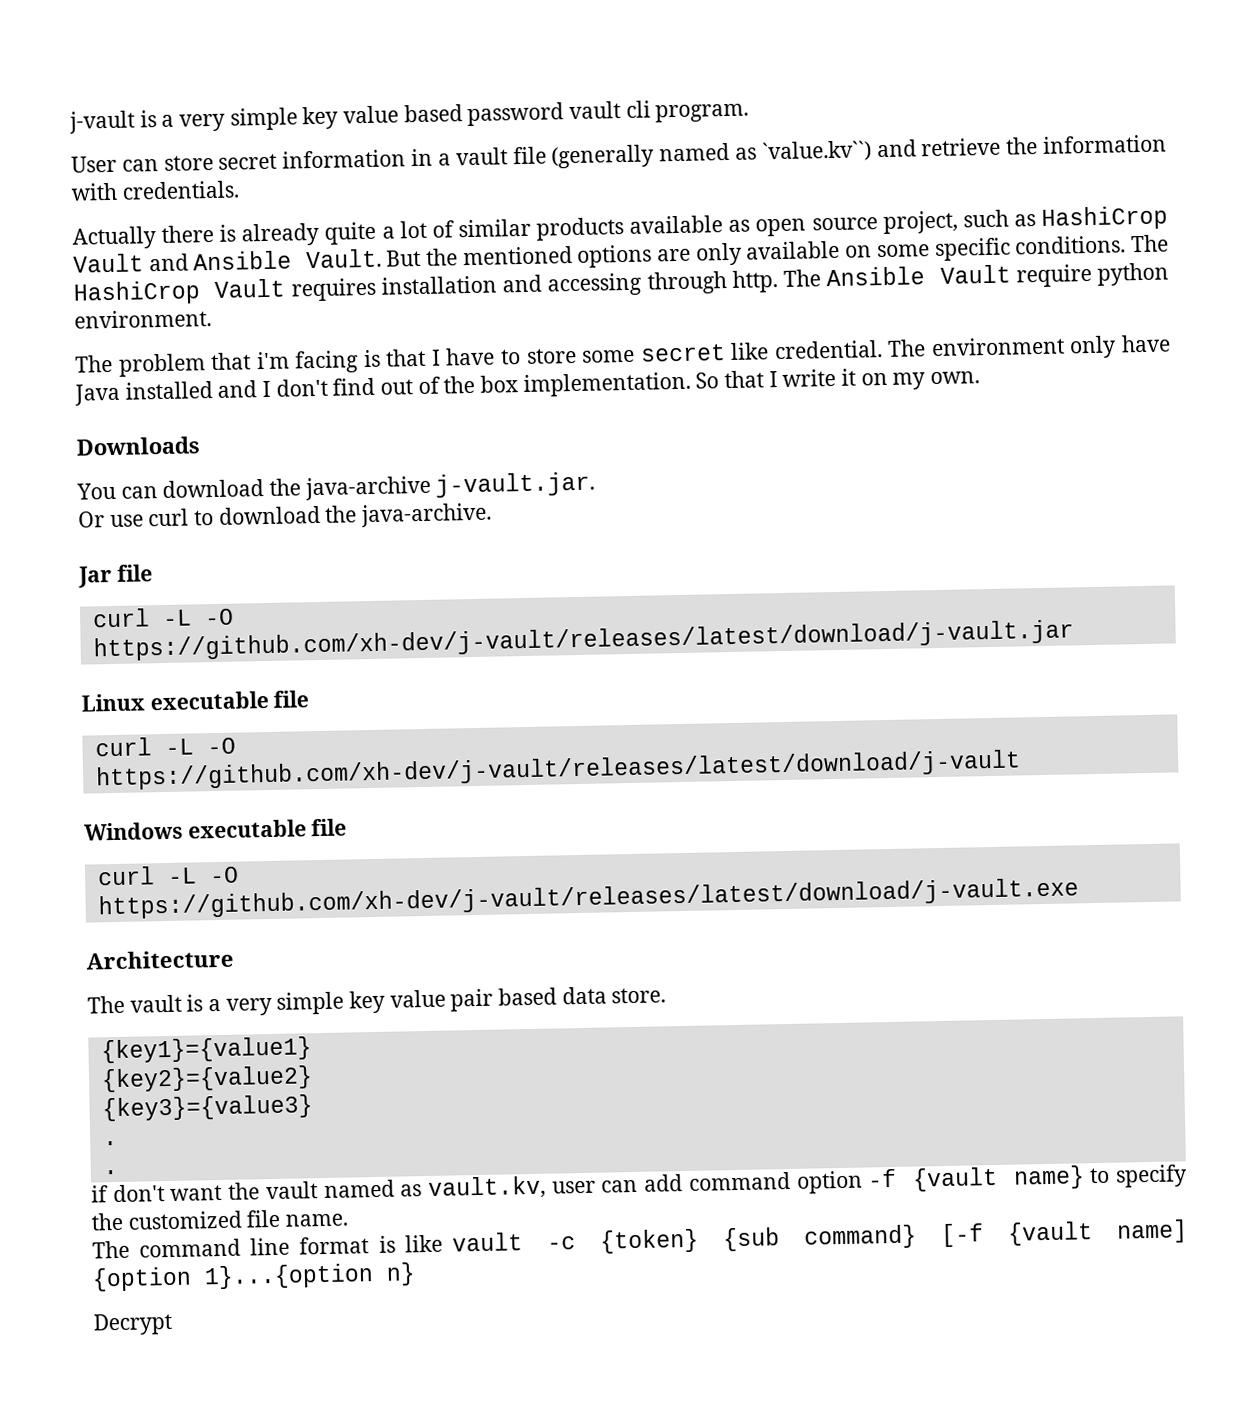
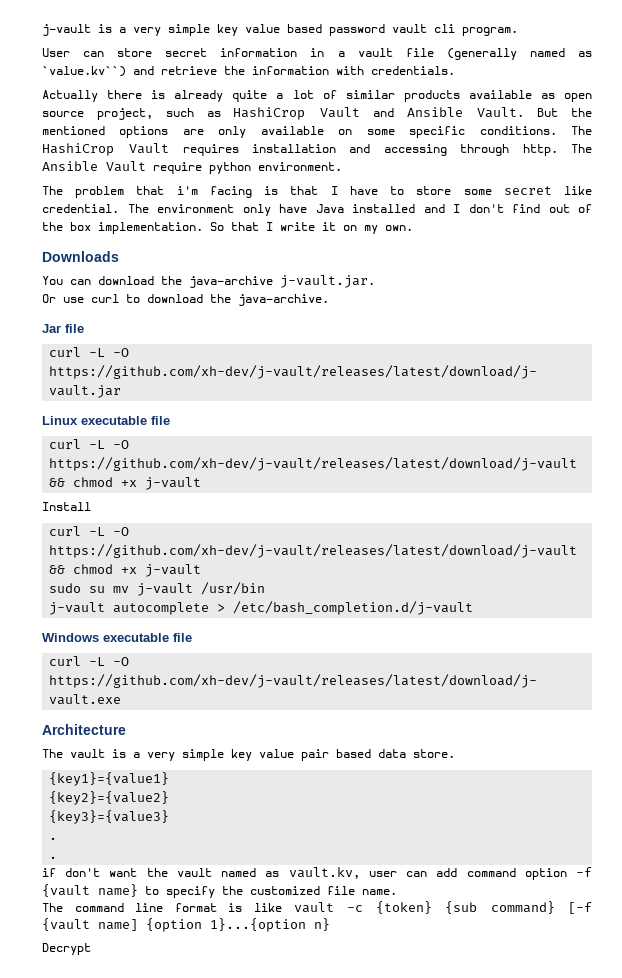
(1021, 770) none -> [49,477,202,490] [42,502,91,511] [49,526,130,536] [49,544,578,558] [49,564,202,577] [49,582,266,596] [49,601,474,615] && chmod +x j-vault // Install // curl -L -O https://github.com/xh-dev/j-vault/releases/latest/download/j-vault && chmod +x j-vault // sudo su mv j-vault /usr/bin // j-vault autocomplete > /etc/bash_completion.d/j-vault

